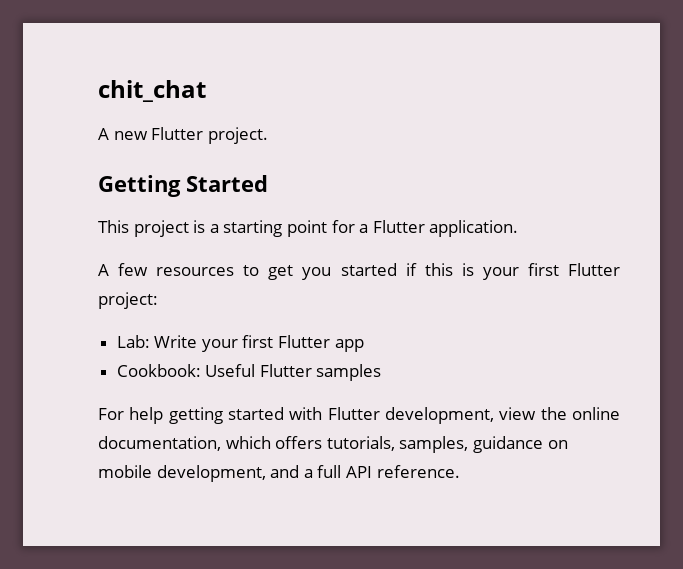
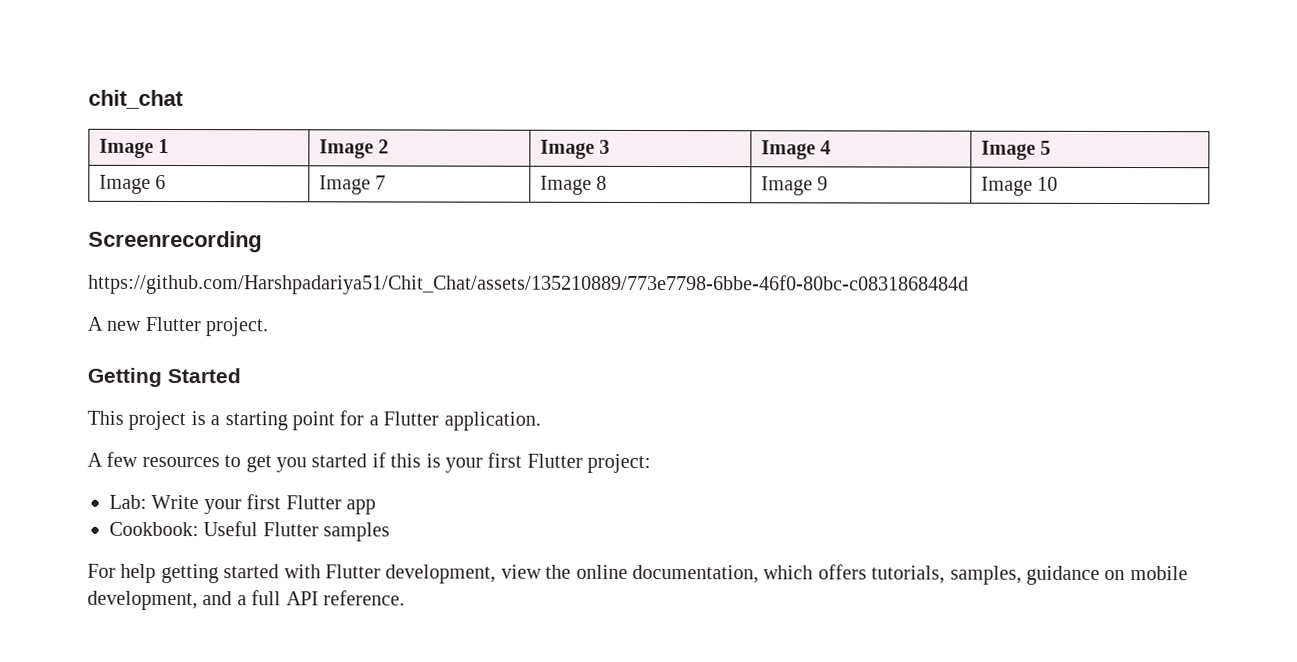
(206, 91) none -> [98,138,170,158] [318,139,390,159] [539,139,611,159] [760,140,832,160] [980,140,1052,160] [98,174,167,194] [318,175,387,195] [539,175,608,195] [760,176,829,196] [980,176,1059,196] [88,230,262,253] [88,273,969,296] // Image 1 | Image 2 | Image 3 | Image 4 | Image 5 // Image 6 | Image 7 | Image 8 | Image 9 | Image 10 // Screenrecording // https://github.com/Harshpadariya51/Chit_Chat/assets/135210889/773e7798-6bbe-46f0-80bc-c0831868484d

